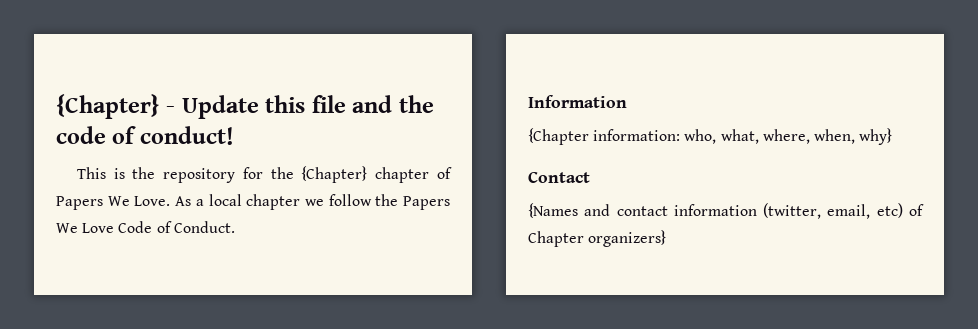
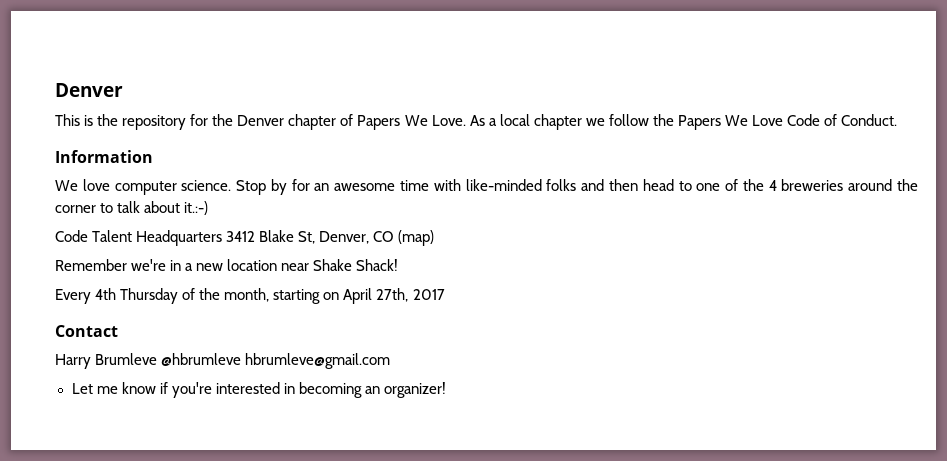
[56,94,434,119] [56,126,234,145] {Chapter} - Update this file and the code of conduct! -> [55,83,123,97] Denver
[301,166,368,183] {Chapter} -> [237,115,285,126] Denver
[528,128,893,145] [528,172,590,183] [528,203,924,219] [528,230,667,247] {Chapter information: who, what, where, when, why} // Contact // {Names and contact information (twitter, email, etc) of Chapter organizers} -> [55,179,918,195] [55,201,209,215] [55,230,435,246] [55,259,399,271] [55,288,445,304] [55,325,118,337] [55,353,391,369] [71,382,446,398] We love computer science. Stop by for an awesome time with like-minded folks and then head to one of the 4 breweries around the corner to talk about it.:-) // Code Talent Headquarters 3412 Blake St, Denver, CO (map) // Remember we're in a new location near Shake Shack! // Every 4th Thursday of the month, starting on April 27th, 2017 // Contact // Harry Brumleve @hbrumleve hbrumleve@gmail.com // Let me know if you're interested in becoming an organizer!

